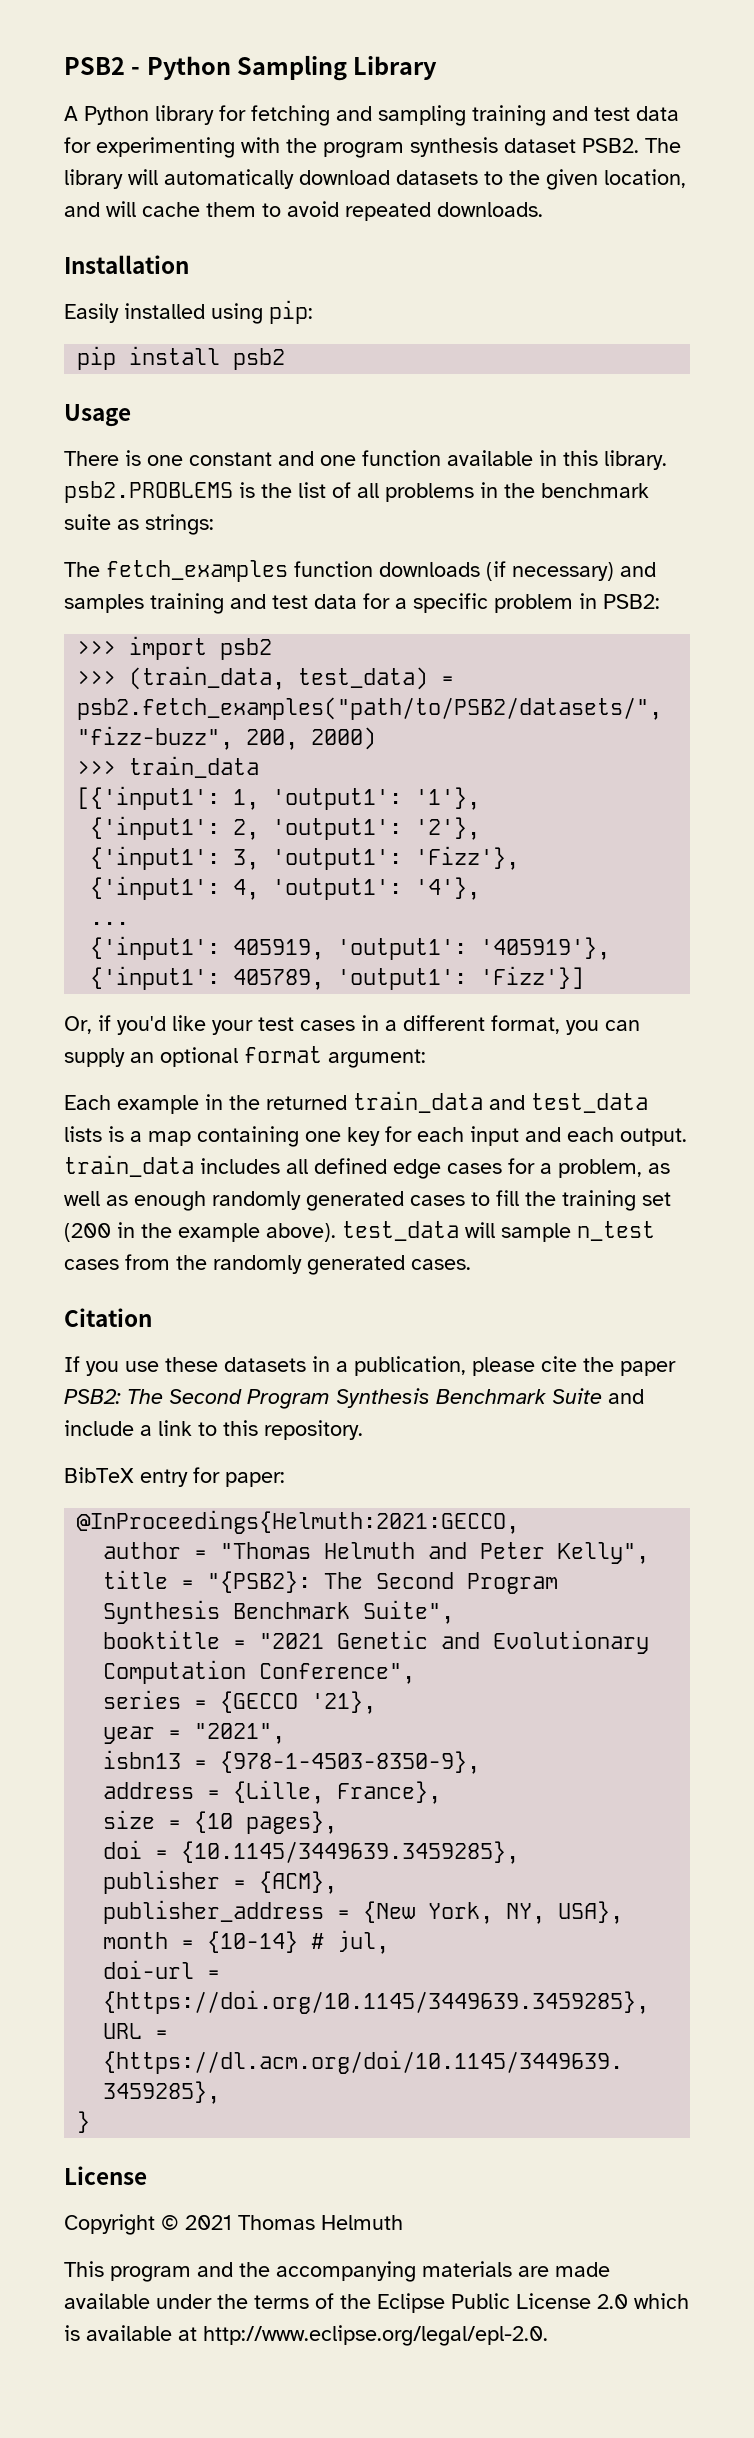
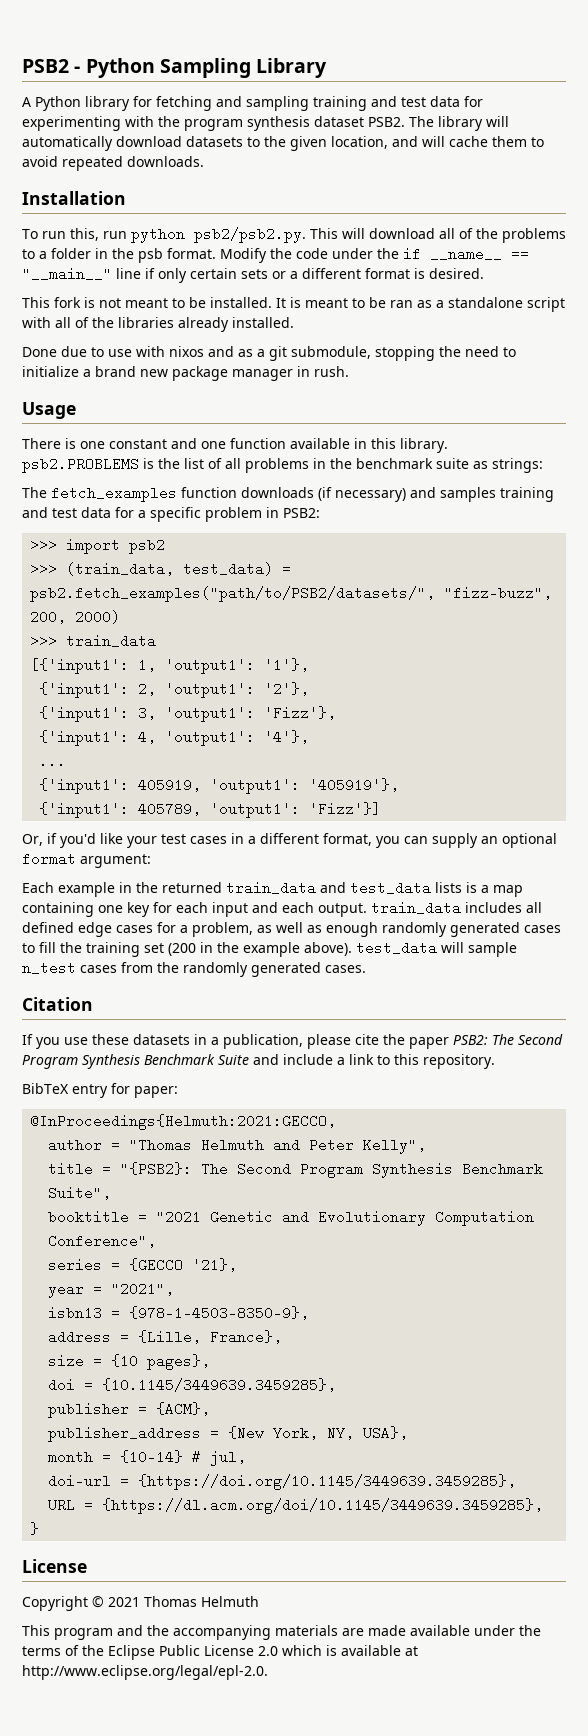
[64,300,313,324] [77,346,286,370] Easily installed using pip: // pip install psb2 -> [22,227,566,243] [22,247,529,263] [22,267,484,283] [22,297,565,312] [22,317,294,332] [22,346,516,361] [22,366,349,381] To run this, run python psb2/psb2.py. This will download all of the problems to a folder in the psb format. Modify the code under the if __name__ == "__main__" line if only certain sets or a different format is desired. // This fork is not meant to be installed. It is meant to be ran as a standalone script with all of the libraries already installed. // Done due to use with nixos and as a git submodule, stopping the need to initialize a brand new package manager in rush.

